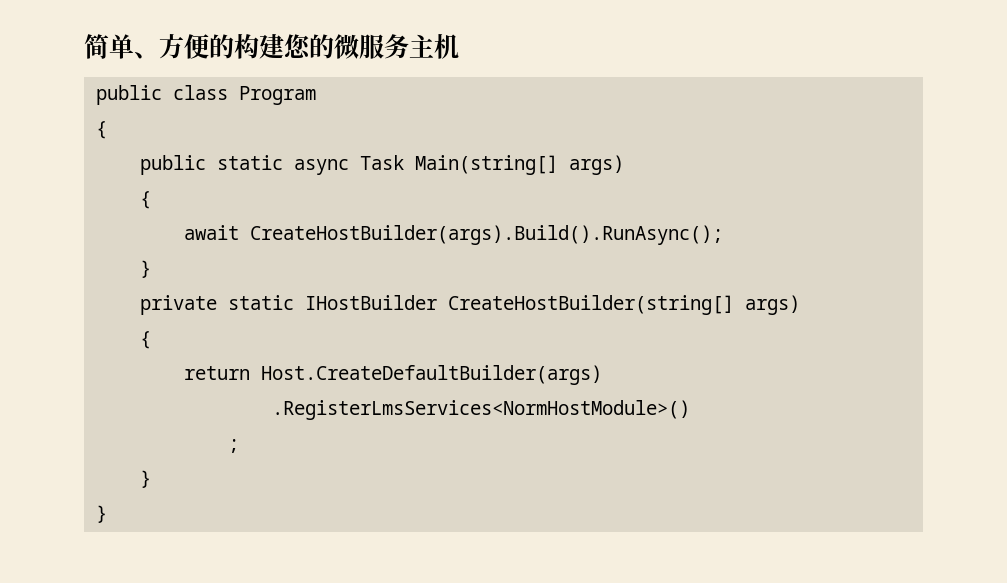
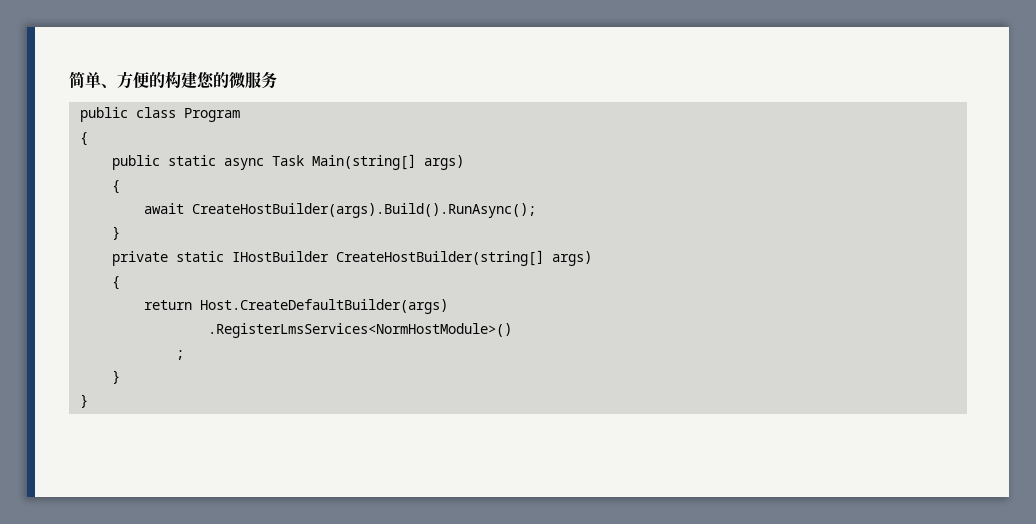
[409,34,459,59] 主机 -> (277, 80) none

